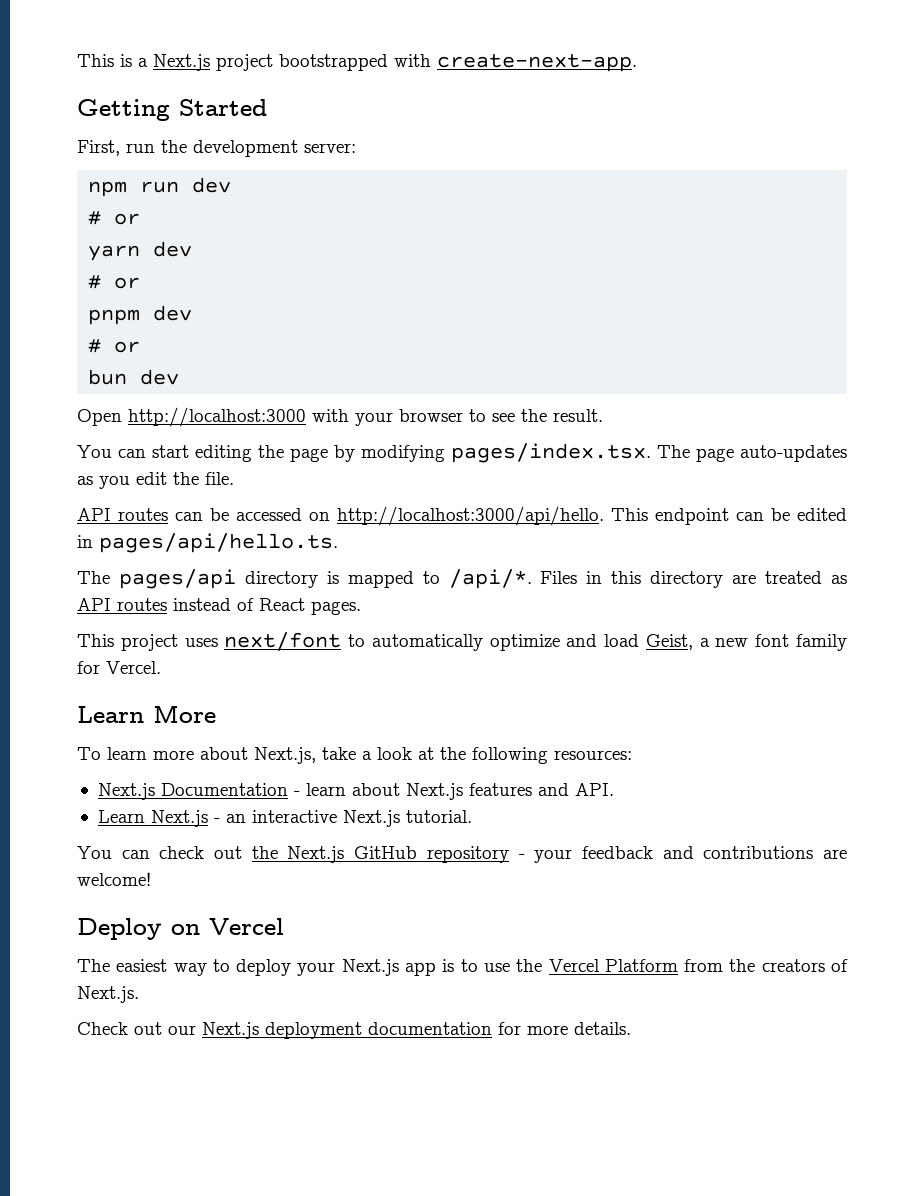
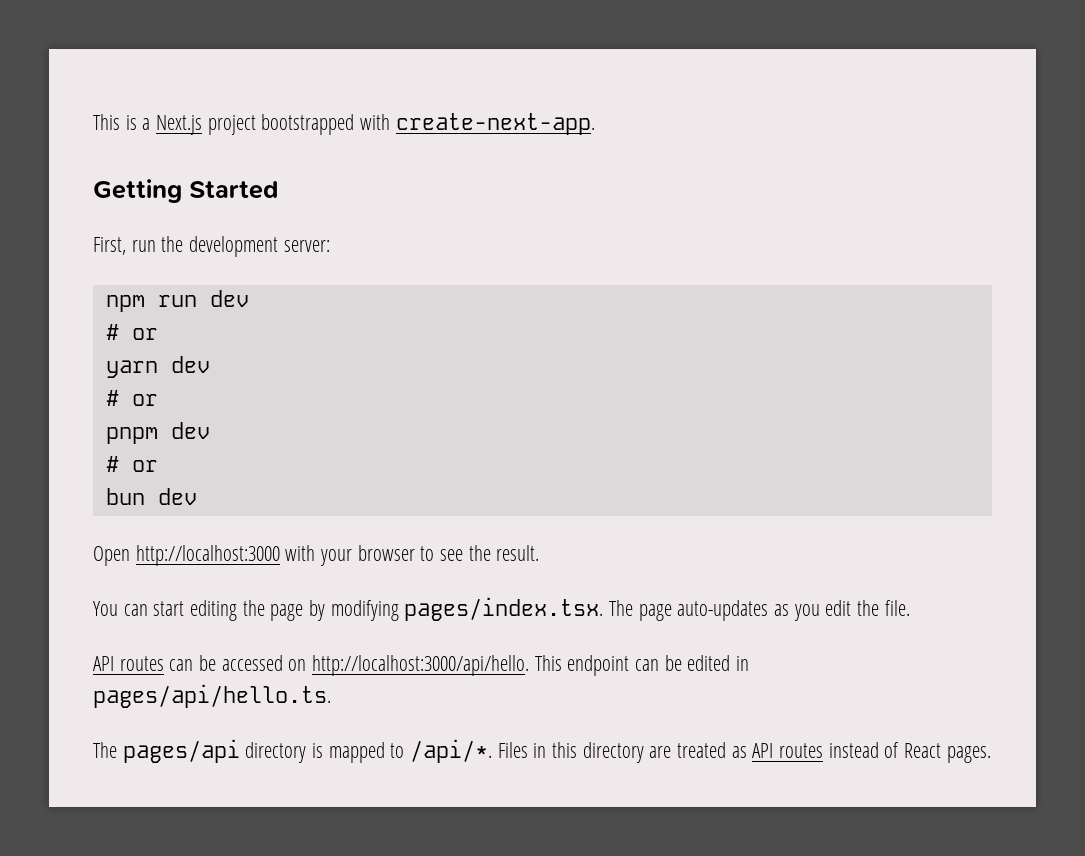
[77,632,847,651] [77,661,161,674] [77,705,216,723] [77,747,632,764] [97,783,614,800] [97,810,472,827] [77,846,848,863] [77,872,151,886] [77,918,284,940] [77,959,848,976] [77,986,139,1003] [77,1022,631,1039] // This project uses next/font to automatically optimize and load Geist, a new font family for Vercel. // Learn More // To learn more about Next.js, take a look at the following resources: // Next.js Documentation - learn about Next.js features and API. // Learn Next.js - an interactive Next.js tutorial. // You can check out the Next.js GitHub repository - your feedback and contributions are welcome! // Deploy on Vercel // The easiest way to deploy your Next.js app is to use the Vercel Platform from the creators of Next.js. // Check out our Next.js deployment documentation for more details. -> (991, 754) none

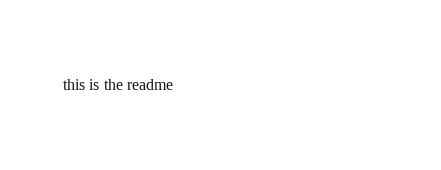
[93,113,595,135] [93,179,278,203] [93,236,330,257] [105,290,249,312] [105,324,158,340] [105,356,210,378] [105,390,158,406] [105,422,210,444] [105,456,158,472] [105,488,197,505] [93,545,540,566] [93,597,910,621] [93,655,750,676] [93,684,331,708] [93,739,991,763] This is a Next.js project bootstrapped with create-next-app. // Getting Started // First, run the development server: // npm run dev // # or // yarn dev // # or // pnpm dev // # or // bun dev // Open http://localhost:3000 with your browser to see the result. // You can start editing the page by modifying pages/index.tsx. The page auto-updates as you edit the file. // API routes can be accessed on http://localhost:3000/api/hello. This endpoint can be edited in pages/api/hello.ts. // The pages/api directory is mapped to /api/*. Files in this directory are treated as API routes instead of React pages. -> [63,79,173,90] this is the readme

